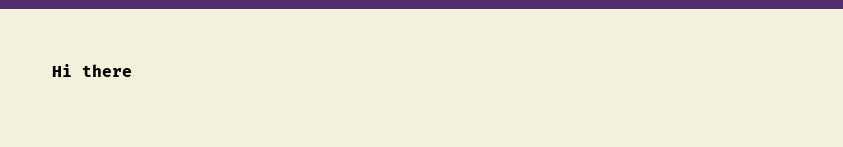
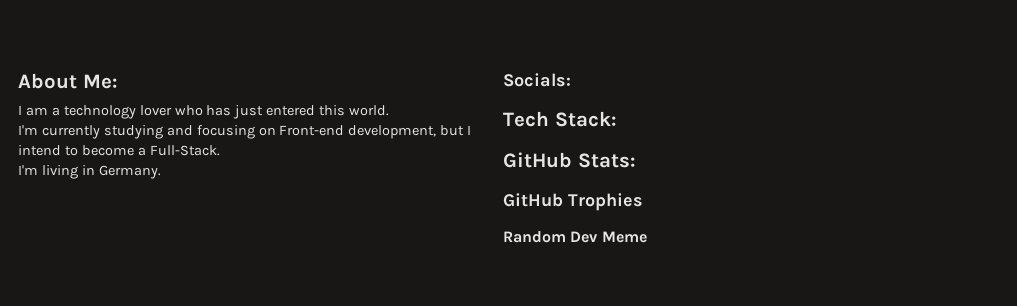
[52,64,132,77] Hi there -> [18,73,118,89] [18,105,390,119] [18,125,472,139] [18,145,220,156] [18,165,161,179] [503,73,571,87] [503,111,617,127] [503,152,636,168] [503,193,643,211] [503,231,647,243] About Me: // I am a technology lover who has just entered this world. // I'm currently studying and focusing on Front-end development, but I intend to become a Full-Stack. // I'm living in Germany. // Socials: // Tech Stack: // GitHub Stats: // GitHub Trophies // Random Dev Meme

